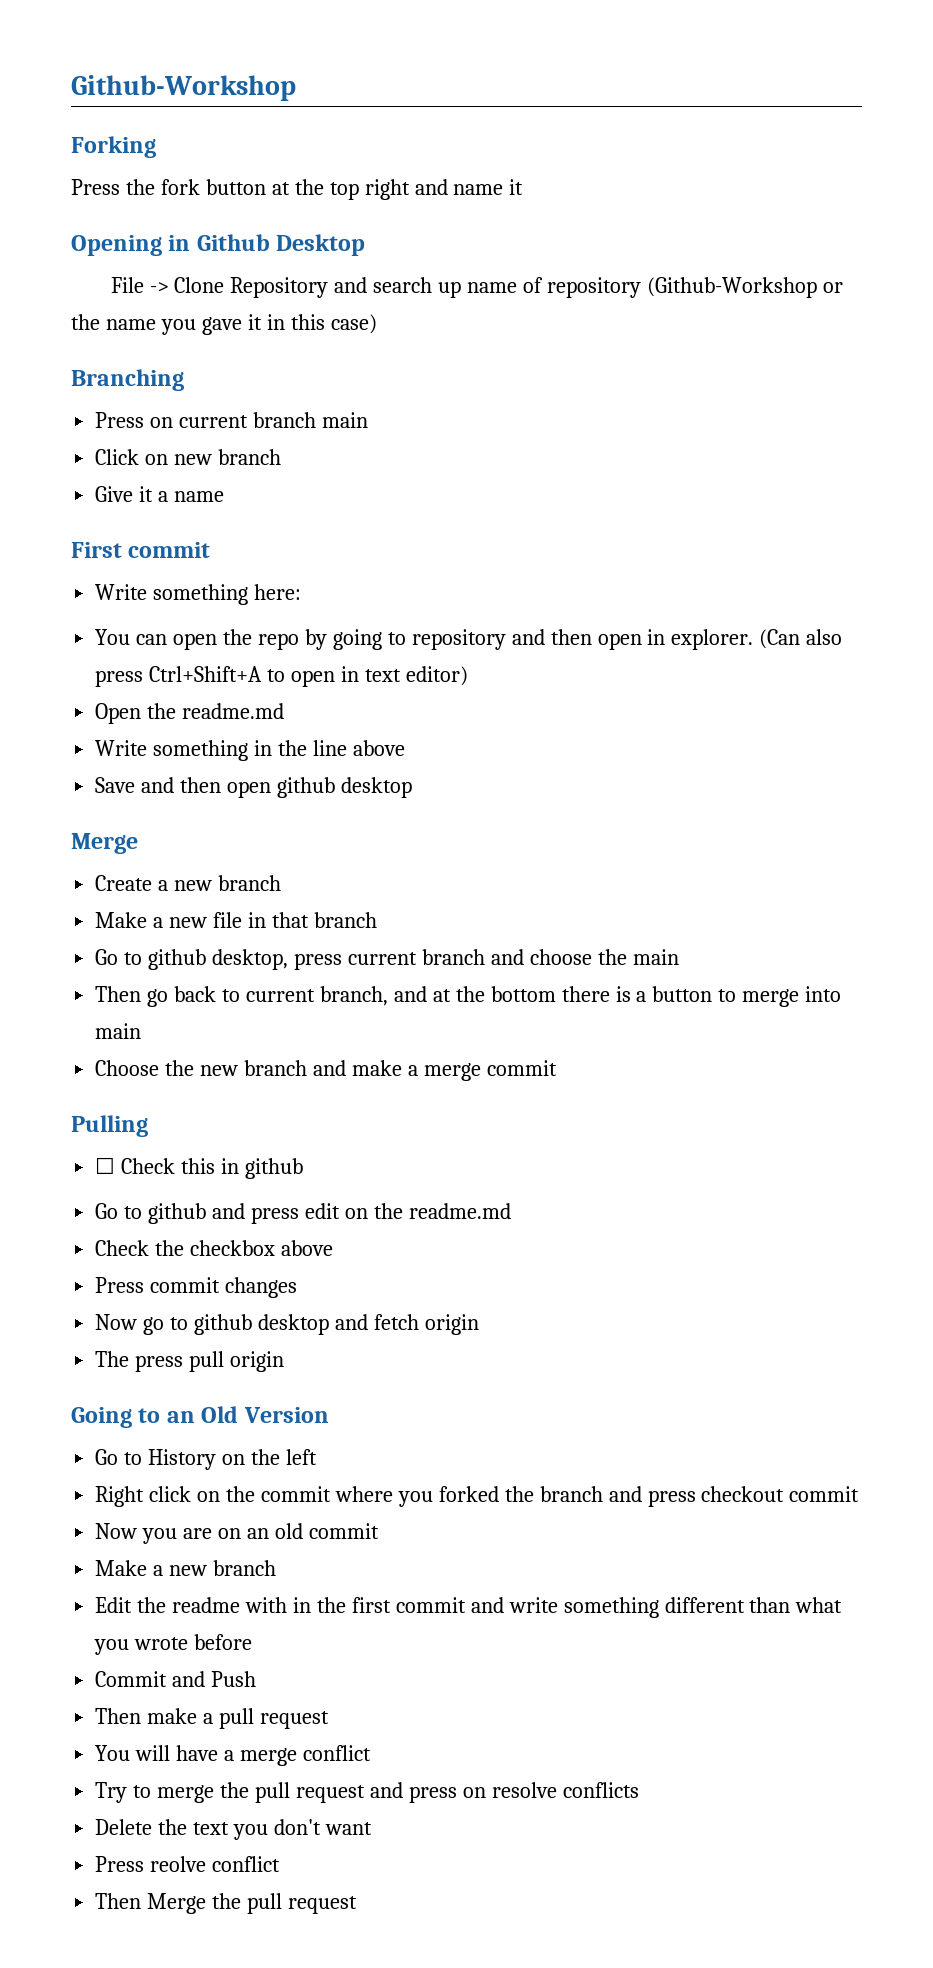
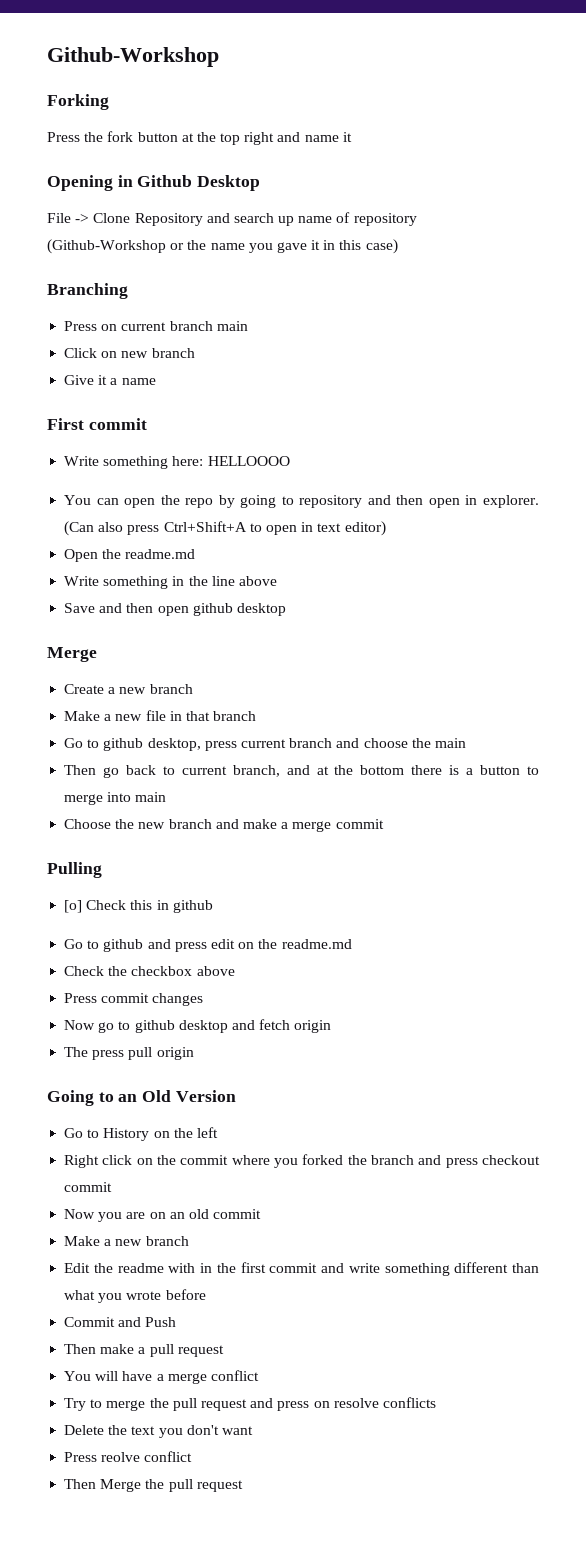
(302, 592) none -> [207,456,290,466] HELLOOOO
[95,1157,116,1174] ☐ -> [64,900,83,913] [o]

